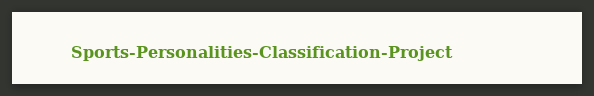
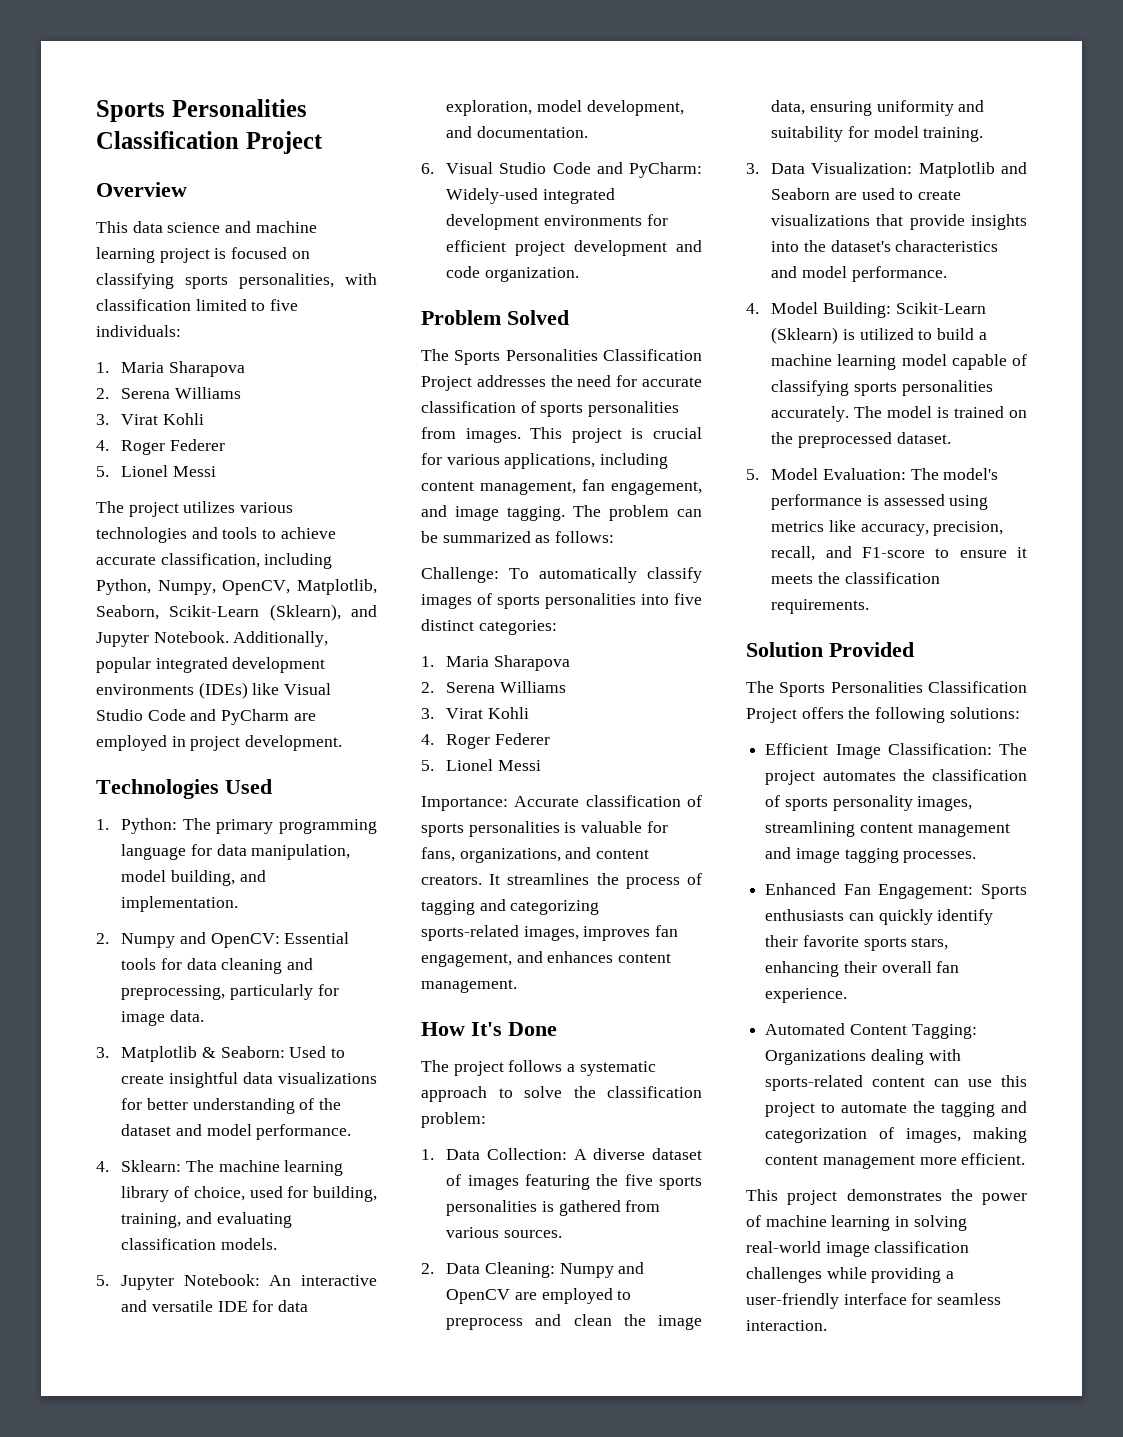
[71,46,453,61] Sports-Personalities-Classification-Project -> [96,99,307,122] [96,131,323,154] [96,182,187,197] [96,221,317,233] [96,247,310,263] [96,273,377,289] [96,299,299,311] [96,325,181,337] [96,361,245,377] [96,387,241,399] [96,413,204,425] [96,439,225,455] [96,465,216,477] [96,501,294,517] [96,527,336,543] [96,553,333,569] [96,579,377,595] [96,604,377,621] [96,631,329,647] [96,657,326,673] [96,682,332,699] [96,709,316,725] [96,735,343,751] [96,779,272,799] [96,818,377,834] [121,844,351,860] [121,870,266,886] [121,896,239,912] [96,932,350,948] [121,958,314,974] [121,984,339,1000] [121,1010,204,1026] [96,1046,346,1062] [121,1072,378,1088] [121,1098,342,1114] [121,1124,352,1140] [96,1160,344,1176] [121,1186,377,1202] [121,1212,292,1228] [121,1238,277,1250] [96,1274,377,1290] [121,1300,309,1312] [446,100,684,116] [446,126,588,138] [421,162,702,178] [446,188,615,204] [446,214,668,230] [446,240,702,256] [446,266,579,282] [421,310,569,325] [421,349,702,365] [421,375,702,391] [421,401,680,417] [421,427,702,443] [421,453,669,469] [421,479,702,495] [421,505,702,521] [421,531,615,543] [421,567,702,583] [421,593,702,609] [421,619,557,635] [421,655,570,671] [421,681,566,693] [421,707,529,719] [421,733,550,749] [421,759,541,771] [421,795,702,811] [421,821,668,837] [421,847,650,863] [421,873,702,889] [421,899,600,915] [421,925,679,941] [421,951,672,967] [421,979,517,993] [421,1022,557,1036] [421,1060,656,1076] [421,1086,702,1102] [421,1112,486,1128] [421,1148,702,1160] [446,1174,702,1190] [446,1200,661,1216] [446,1227,562,1238] [421,1262,645,1278] [446,1288,632,1304] [446,1314,702,1330] [771,100,985,116] [771,126,984,142] [746,162,1027,178] [771,188,962,200] [771,214,1027,230] [771,240,999,252] [771,266,947,282] [746,302,986,318] [771,327,987,344] [771,354,1027,370] [771,380,993,396] [771,406,1027,422] [771,432,951,448] [746,468,999,480] [771,494,989,510] [771,520,1004,536] [771,546,1027,561] [771,572,940,584] [771,599,870,614] [746,642,914,657] [746,681,1027,697] [746,707,1020,723] [765,743,1027,759] [765,769,1027,785] [765,795,973,811] [765,821,1010,837] [765,847,977,863] [765,883,1027,899] [765,909,994,925] [765,935,949,951] [765,961,960,977] [765,988,848,1003] [765,1023,977,1039] [765,1049,961,1065] [765,1075,1027,1091] [765,1101,1027,1117] [765,1127,1027,1143] [765,1153,1026,1169] [746,1189,1027,1205] [746,1215,967,1231] [746,1241,970,1257] [746,1267,955,1283] [746,1293,1002,1309] [746,1320,827,1331] Sports Personalities Classification Project // Overview // This data science and machine learning project is focused on classifying sports personalities, with classification limited to five individuals: // 1. Maria Sharapova // 2. Serena Williams // 3. Virat Kohli // 4. Roger Federer // 5. Lionel Messi // The project utilizes various technologies and tools to achieve accurate classification, including Python, Numpy, OpenCV, Matplotlib, Seaborn, Scikit-Learn (Sklearn), and Jupyter Notebook. Additionally, popular integrated development environments (IDEs) like Visual Studio Code and PyCharm are employed in project development. // Technologies Used // 1. Python: The primary programming language for data manipulation, model building, and implementation. // 2. Numpy and OpenCV: Essential tools for data cleaning and preprocessing, particularly for image data. // 3. Matplotlib & Seaborn: Used to create insightful data visualizations for better understanding of the dataset and model performance. // 4. Sklearn: The machine learning library of choice, used for building, training, and evaluating classification models. // 5. Jupyter Notebook: An interactive and versatile IDE for data exploration, model development, and documentation. // 6. Visual Studio Code and PyCharm: Widely-used integrated development environments for efficient project development and code organization. // Problem Solved // The Sports Personalities Classification Project addresses the need for accurate classification of sports personalities from images. This project is crucial for various applications, including content management, fan engagement, and image tagging. The problem can be summarized as follows: // Challenge: To automatically classify images of sports personalities into five distinct categories: // 1. Maria Sharapova // 2. Serena Williams // 3. Virat Kohli // 4. Roger Federer // 5. Lionel Messi // Importance: Accurate classification of sports personalities is valuable for fans, organizations, and content creators. It streamlines the process of tagging and categorizing sports-related images, improves fan engagement, and enhances content management. // How It's Done // The project follows a systematic approach to solve the classification problem: // 1. Data Collection: A diverse dataset of images featuring the five sports personalities is gathered from various sources. // 2. Data Cleaning: Numpy and OpenCV are employed to preprocess and clean the image data, ensuring uniformity and suitability for model training. // 3. Data Visualization: Matplotlib and Seaborn are used to create visualizations that provide insights into the dataset's characteristics and model performance. // 4. Model Building: Scikit-Learn (Sklearn) is utilized to build a machine learning model capable of classifying sports personalities accurately. The model is trained on the preprocessed dataset. // 5. Model Evaluation: The model's performance is assessed using metrics like accuracy, precision, recall, and F1-score to ensure it meets the classification requirements. // Solution Provided // The Sports Personalities Classification Project offers the following solutions: // Efficient Image Classification: The project automates the classification of sports personality images, streamlining content management and image tagging processes. // Enhanced Fan Engagement: Sports enthusiasts can quickly identify their favorite sports stars, enhancing their overall fan experience. // Automated Content Tagging: Organizations dealing with sports-related content can use this project to automate the tagging and categorization of images, making content management more efficient. // This project demonstrates the power of machine learning in solving real-world image classification challenges while providing a user-friendly interface for seamless interaction.

